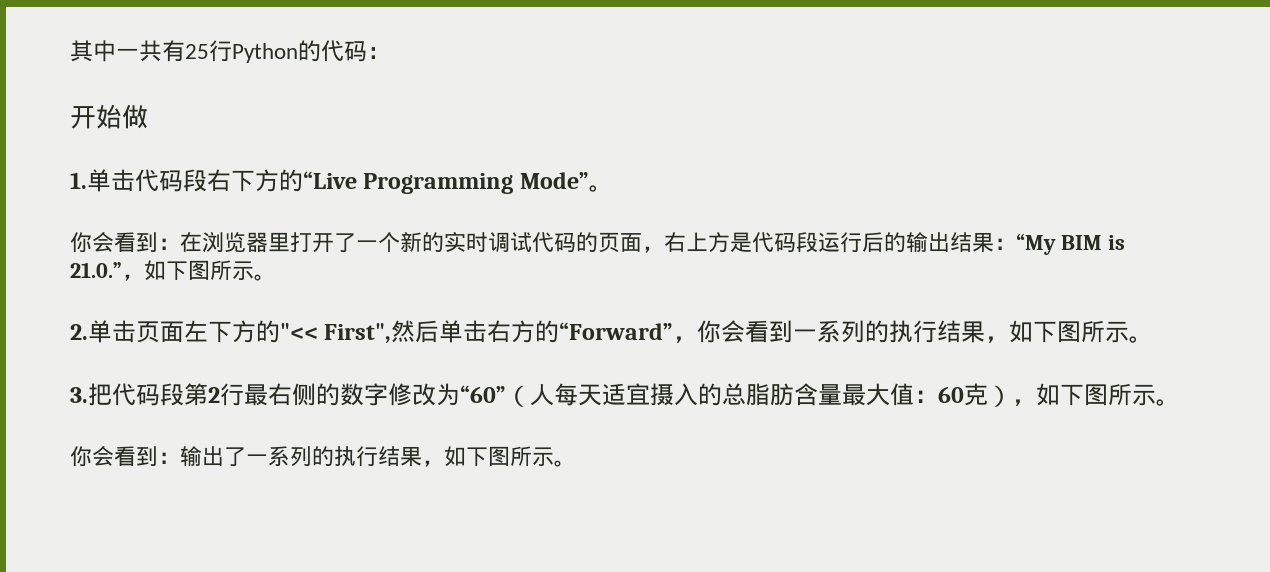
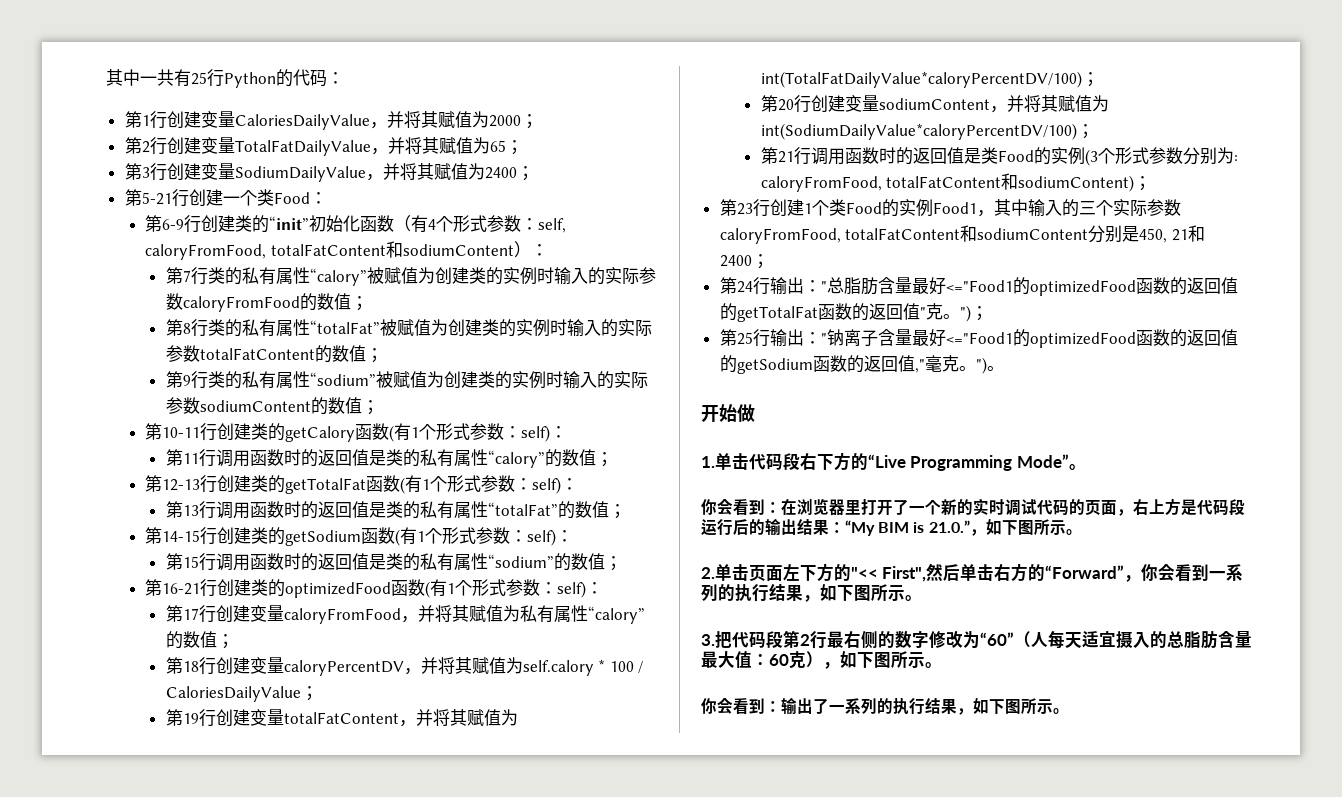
(390, 53) none -> [124,111,538,130] [124,137,523,156] [124,163,534,182] [124,189,327,207] [145,215,567,233] [145,241,548,260] [165,267,656,286] [165,293,368,312] [165,319,652,337] [165,345,383,363] [165,371,648,389] [165,397,379,415] [145,423,568,442] [165,449,613,468] [145,475,579,494] [165,501,626,519] [145,527,574,546] [165,553,622,571] [145,579,604,598] [165,605,645,624] [165,631,234,649] [165,657,644,676] [165,686,318,702] [165,709,518,727] [760,71,1099,88] [760,95,1109,113] [760,123,1094,140] [760,147,1238,166] [760,173,1152,192] [719,199,1181,217] [719,225,1205,244] [719,254,769,269] [719,277,1238,296] [719,303,988,322] [719,329,1238,348] [719,355,1004,374] // 第1行创建变量CaloriesDailyValue，并将其赋值为2000； // 第2行创建变量TotalFatDailyValue，并将其赋值为65； // 第3行创建变量SodiumDailyValue，并将其赋值为2400； // 第5-21行创建一个类Food： // 第6-9行创建类的“init”初始化函数（有4个形式参数：self, caloryFromFood, totalFatContent和sodiumContent）： // 第7行类的私有属性“calory”被赋值为创建类的实例时输入的实际参数caloryFromFood的数值； // 第8行类的私有属性“totalFat”被赋值为创建类的实例时输入的实际参数totalFatContent的数值； // 第9行类的私有属性“sodium”被赋值为创建类的实例时输入的实际参数sodiumContent的数值； // 第10-11行创建类的getCalory函数(有1个形式参数：self)： // 第11行调用函数时的返回值是类的私有属性“calory”的数值； // 第12-13行创建类的getTotalFat函数(有1个形式参数：self)： // 第13行调用函数时的返回值是类的私有属性“totalFat”的数值； // 第14-15行创建类的getSodium函数(有1个形式参数：self)： // 第15行调用函数时的返回值是类的私有属性“sodium”的数值； // 第16-21行创建类的optimizedFood函数(有1个形式参数：self)： // 第17行创建变量caloryFromFood，并将其赋值为私有属性“calory”的数值； // 第18行创建变量caloryPercentDV，并将其赋值为self.calory * 100 / CaloriesDailyValue； // 第19行创建变量totalFatContent，并将其赋值为int(TotalFatDailyValue*caloryPercentDV/100)； // 第20行创建变量sodiumContent，并将其赋值为int(SodiumDailyValue*caloryPercentDV/100)； // 第21行调用函数时的返回值是类Food的实例(3个形式参数分别为: caloryFromFood, totalFatContent和sodiumContent)； // 第23行创建1个类Food的实例Food1，其中输入的三个实际参数caloryFromFood, totalFatContent和sodiumContent分别是450, 21和2400； // 第24行输出："总脂肪含量最好<="Food1的optimizedFood函数的返回值的getTotalFat函数的返回值"克。")； // 第25行输出："钠离子含量最好<="Food1的optimizedFood函数的返回值的getSodium函数的返回值,"毫克。")。

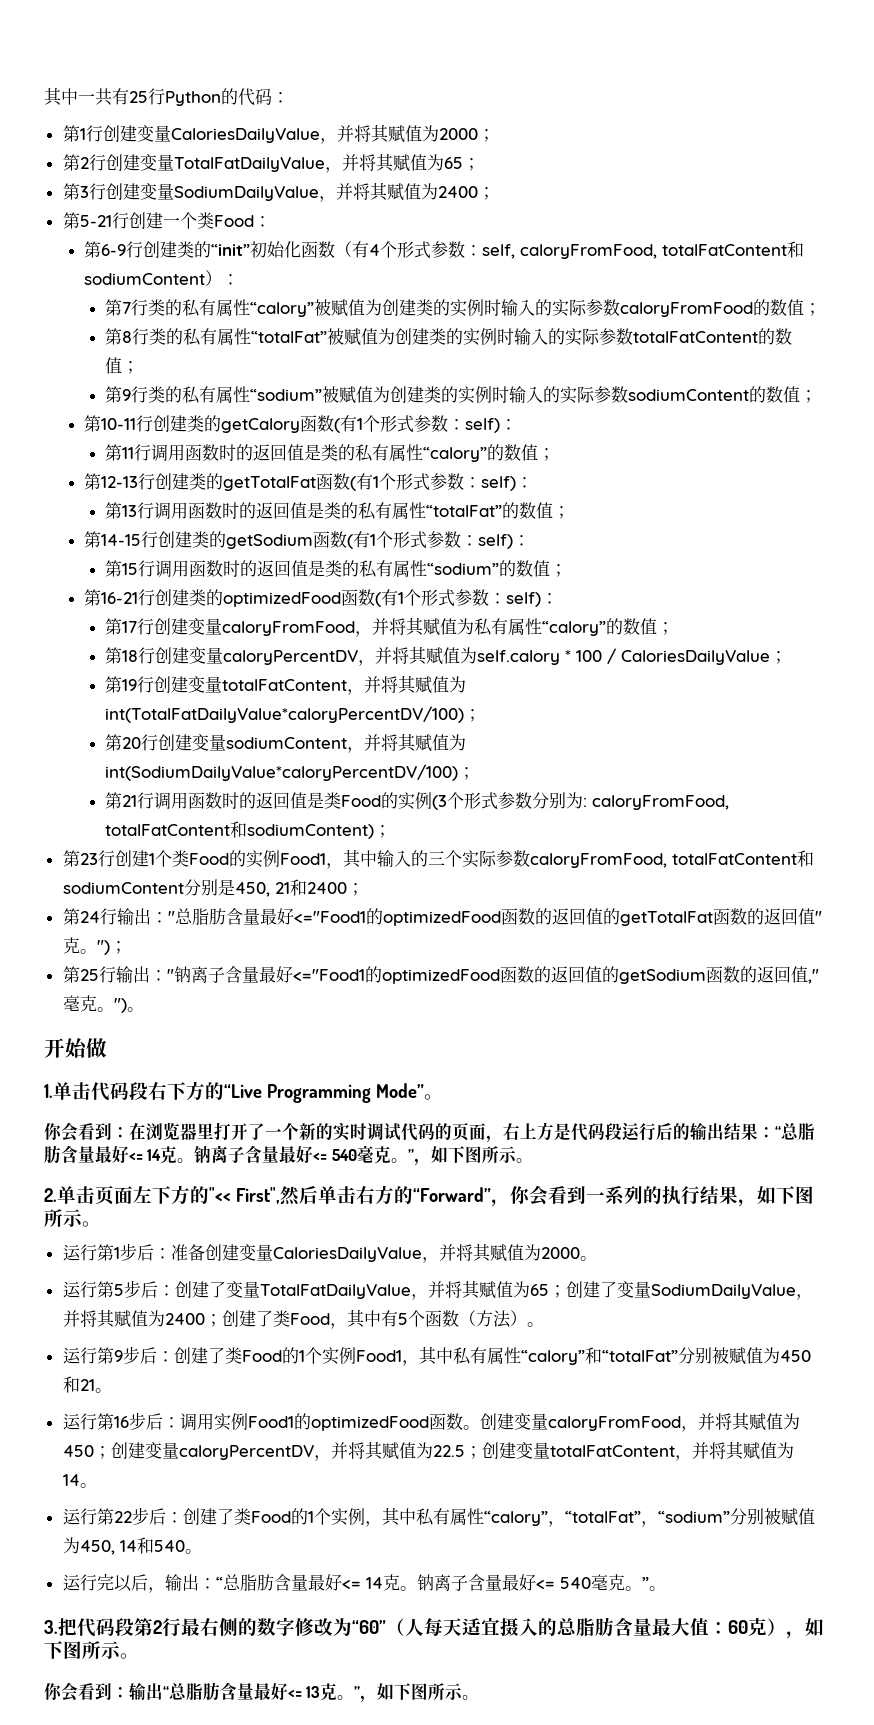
[845,520,970,536] “My BIM is 21.0.” -> [775,1123,815,1140] [44,1145,414,1164] “总脂肪含量最好<= 14克。钠离子含量最好<= 540毫克。”
(922, 598) none -> [62,1243,597,1263] [62,1280,813,1300] [62,1309,544,1329] [62,1346,811,1366] [62,1376,112,1393] [62,1412,800,1432] [62,1441,794,1461] [62,1474,97,1488] [62,1507,815,1527] [62,1537,202,1555] [62,1574,666,1593] // 运行第1步后：准备创建变量CaloriesDailyValue，并将其赋值为2000。 // 运行第5步后：创建了变量TotalFatDailyValue，并将其赋值为65；创建了变量SodiumDailyValue，并将其赋值为2400；创建了类Food，其中有5个函数（方法）。 // 运行第9步后：创建了类Food的1个实例Food1，其中私有属性“calory”和“totalFat”分别被赋值为450和21。 // 运行第16步后：调用实例Food1的optimizedFood函数。创建变量caloryFromFood，并将其赋值为450；创建变量caloryPercentDV，并将其赋值为22.5；创建变量totalFatContent，并将其赋值为14。 // 运行第22步后：创建了类Food的1个实例，其中私有属性“calory”，“totalFat”，“sodium”分别被赋值为450, 14和540。 // 运行完以后，输出：“总脂肪含量最好<= 14克。钠离子含量最好<= 540毫克。”。
[813,697,957,714] 了一系列的执行结果 -> [163,1682,361,1701] “总脂肪含量最好<= 13克。”

